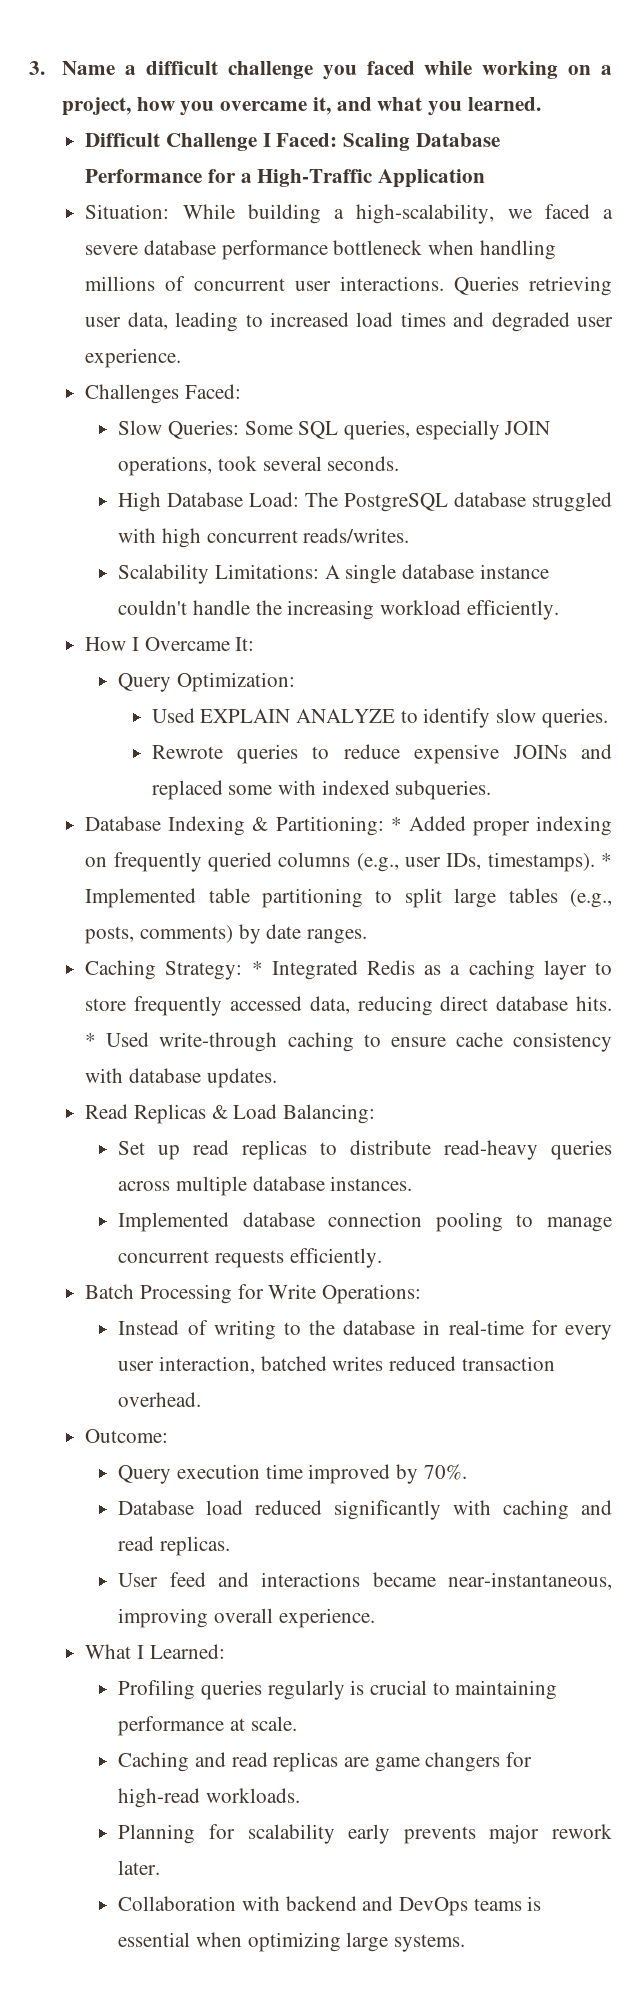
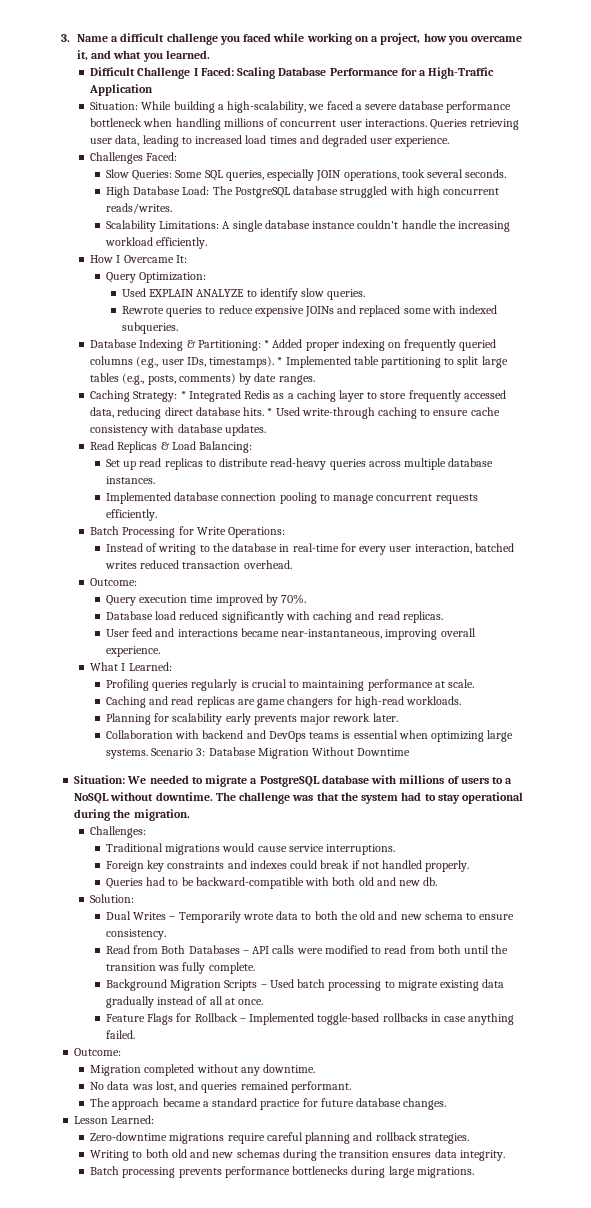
(466, 1943) none -> [151,747,411,759] [74,775,513,787] [74,792,524,804] [74,809,190,821] [90,826,147,838] [105,843,396,855] [105,860,470,872] [105,877,438,889] [90,894,135,903] [105,911,515,923] [105,929,166,940] [105,945,509,954] [105,962,255,974] [105,979,505,991] [105,996,264,1008] [105,1013,515,1025] [105,1030,135,1039] [74,1048,122,1056] [90,1064,316,1076] [90,1081,351,1093] [90,1098,447,1110] [74,1115,155,1124] [90,1132,469,1144] [90,1149,505,1161] [90,1166,474,1178] Scenario 3: Database Migration Without Downtime // Situation: We needed to migrate a PostgreSQL database with millions of users to a NoSQL without downtime. The challenge was that the system had to stay operational during the migration. // Challenges: // Traditional migrations would cause service interruptions. // Foreign key constraints and indexes could break if not handled properly. // Queries had to be backward-compatible with both old and new db. // Solution: // Dual Writes – Temporarily wrote data to both the old and new schema to ensure consistency. // Read from Both Databases – API calls were modified to read from both until the transition was fully complete. // Background Migration Scripts – Used batch processing to migrate existing data gradually instead of all at once. // Feature Flags for Rollback – Implemented toggle-based rollbacks in case anything failed. // Outcome: // Migration completed without any downtime. // No data was lost, and queries remained performant. // The approach became a standard practice for future database changes. // Lesson Learned: // Zero-downtime migrations require careful planning and rollback strategies. // Writing to both old and new schemas during the transition ensures data integrity. // Batch processing prevents performance bottlenecks during large migrations.

